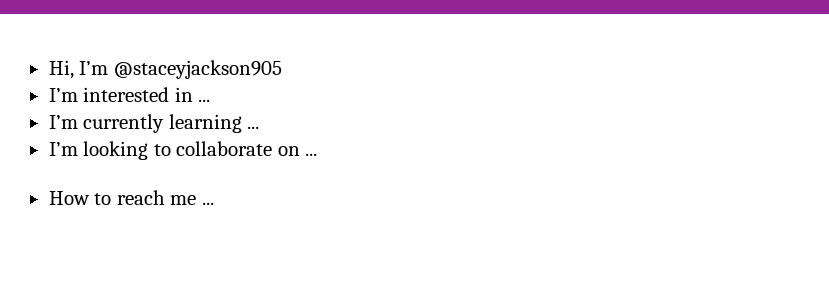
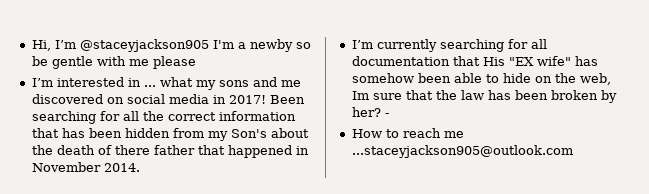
[48,87,211,102] [48,114,260,133] [48,141,318,160] // I’m interested in ... // I’m currently learning ... // I’m looking to collaborate on ... -> [212,39,311,52] [31,56,196,69] [31,77,301,90] [31,94,305,104] [31,111,296,124] [31,128,309,141] [31,145,309,158] [31,162,140,172] [351,39,547,52] [351,56,598,66] [351,73,611,85] [351,90,617,103] [351,107,389,117] I'm a newby so be gentle with me please // I’m interested in ... what my sons and me discovered on social media in 2017! Been searching for all the correct information that has been hidden from my Son's about the death of there father that happened in November 2014. // I’m currently searching for all documentation that His "EX wife" has somehow been able to hide on the web, Im sure that the law has been broken by her? -
[201,202,214,205] ... -> [351,145,573,158] ...staceyjackson905@outlook.com

